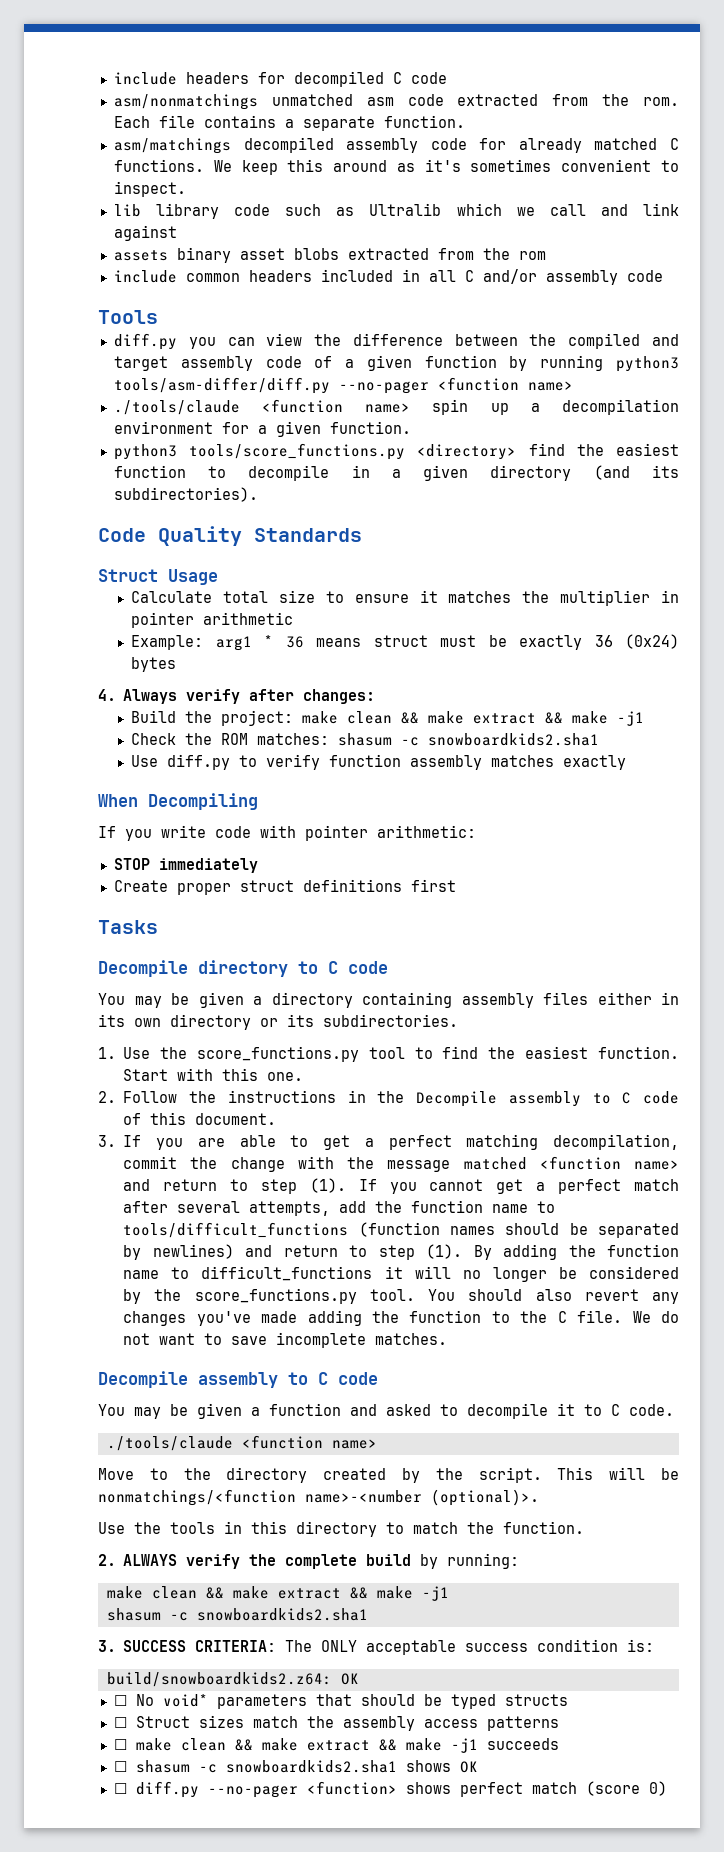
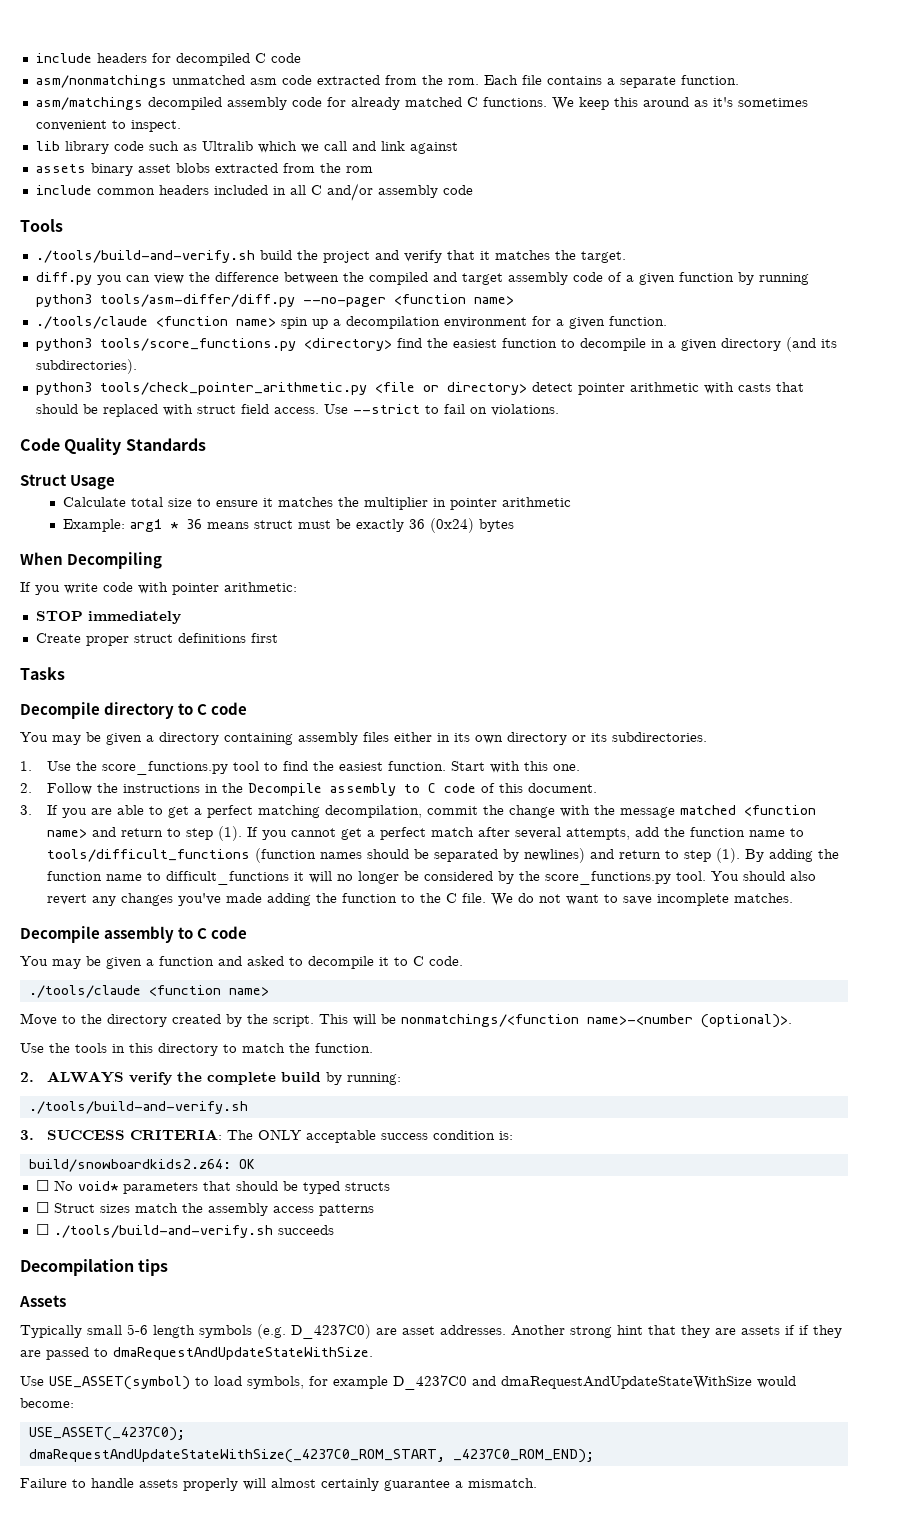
(158, 317) none -> [35,250,626,263] // ./tools/build-and-verify.sh build the project and verify that it matches the target.
(258, 494) none -> [35,382,804,395] [35,404,559,417] // python3 tools/check_pointer_arithmetic.py <file or directory> detect pointer arithmetic with casts that should be replaced with struct field access. Use --strict to fail on violations.
[98,689,376,704] [131,710,645,726] [131,733,600,746] [131,754,627,770] // 4. Always verify after changes: // Build the project: make clean && make extract && make -j1 // Check the ROM matches: shasum -c snowboardkids2.sha1 // Use diff.py to verify function assembly matches exactly -> (515, 525) none
[106,1586,449,1601] [106,1608,368,1621] make clean && make extract && make -j1 // shasum -c snowboardkids2.sha1 -> [28,1101,248,1114] ./tools/build-and-verify.sh
[135,1738,559,1753] [113,1760,478,1773] [113,1781,667,1798] make clean && make extract && make -j1 succeeds // ☐ shasum -c snowboardkids2.sha1 shows OK // ☐ diff.py --no-pager <function> shows perfect match (score 0) -> [53,1225,334,1238] [20,1259,169,1276] [19,1295,66,1307] [20,1324,842,1339] [20,1347,373,1360] [20,1375,796,1390] [20,1398,74,1408] [28,1427,185,1441] [28,1449,594,1463] [20,1478,537,1491] ./tools/build-and-verify.sh succeeds // Decompilation tips // Assets // Typically small 5-6 length symbols (e.g. D_4237C0) are asset addresses. Another strong hint that they are assets if if they are passed to dmaRequestAndUpdateStateWithSize. // Use USE_ASSET(symbol) to load symbols, for example D_4237C0 and dmaRequestAndUpdateStateWithSize would become: // USE_ASSET(_4237C0); // dmaRequestAndUpdateStateWithSize(_4237C0_ROM_START, _4237C0_ROM_END); // Failure to handle assets properly will almost certainly guarantee a mismatch.

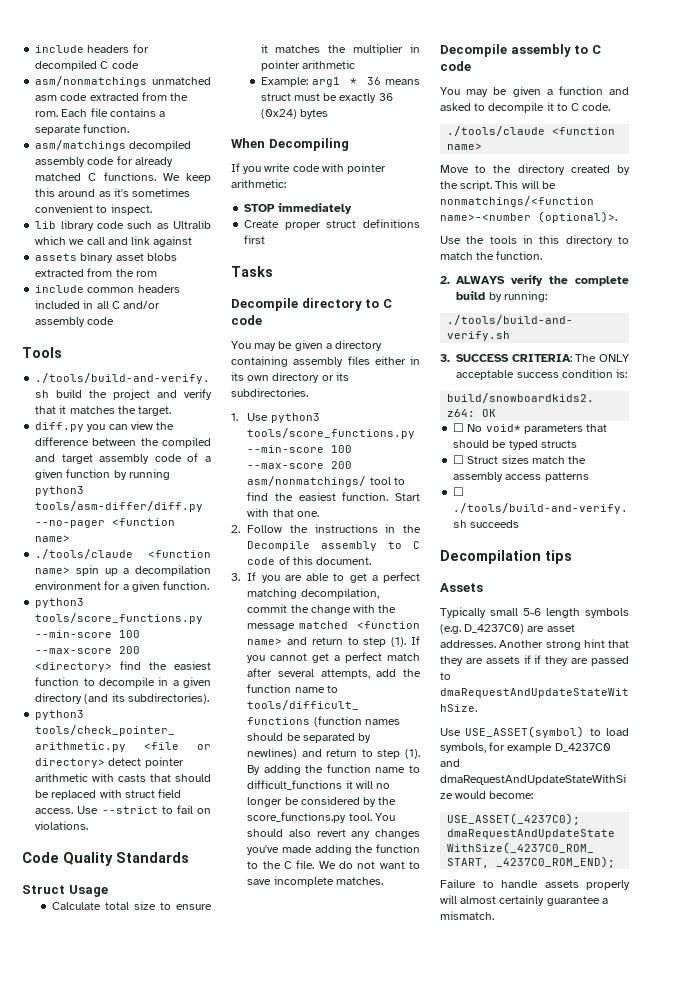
(296, 344) none -> [35,630,141,638] [35,646,141,654] --min-score 100 --max-score 200
[76,761,229,775] the score_functions.py -> [270,413,320,423] [247,428,416,439] [247,445,353,453] [247,461,353,469] [247,476,367,487] python3 tools/score_functions.py --min-score 100 --max-score 200 asm/nonmatchings/
[524,761,549,771] this -> [272,509,294,517] that

